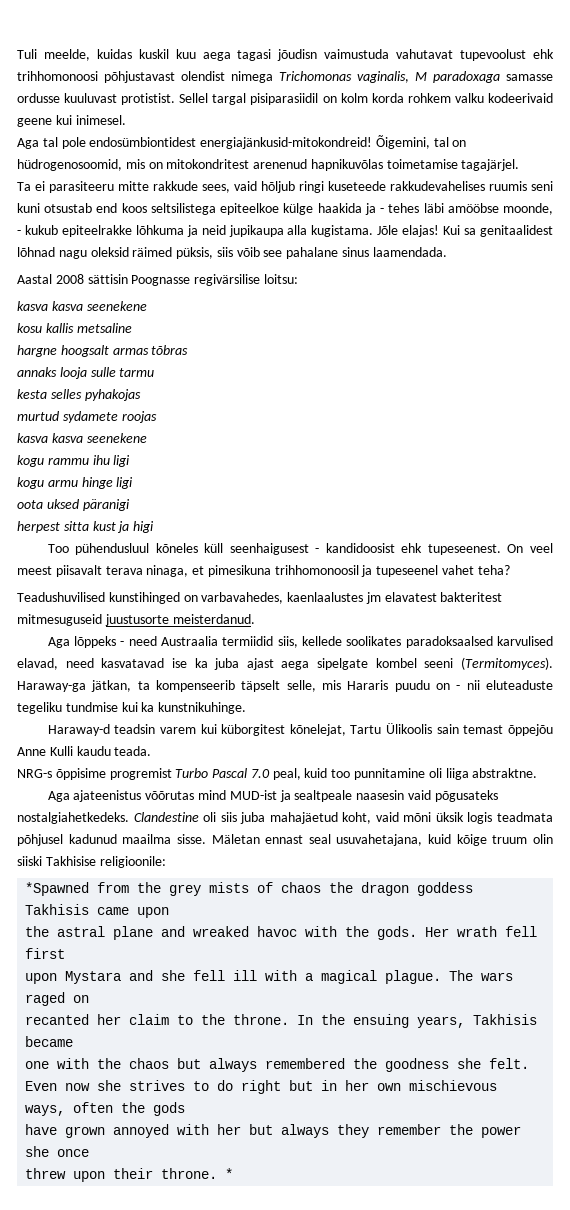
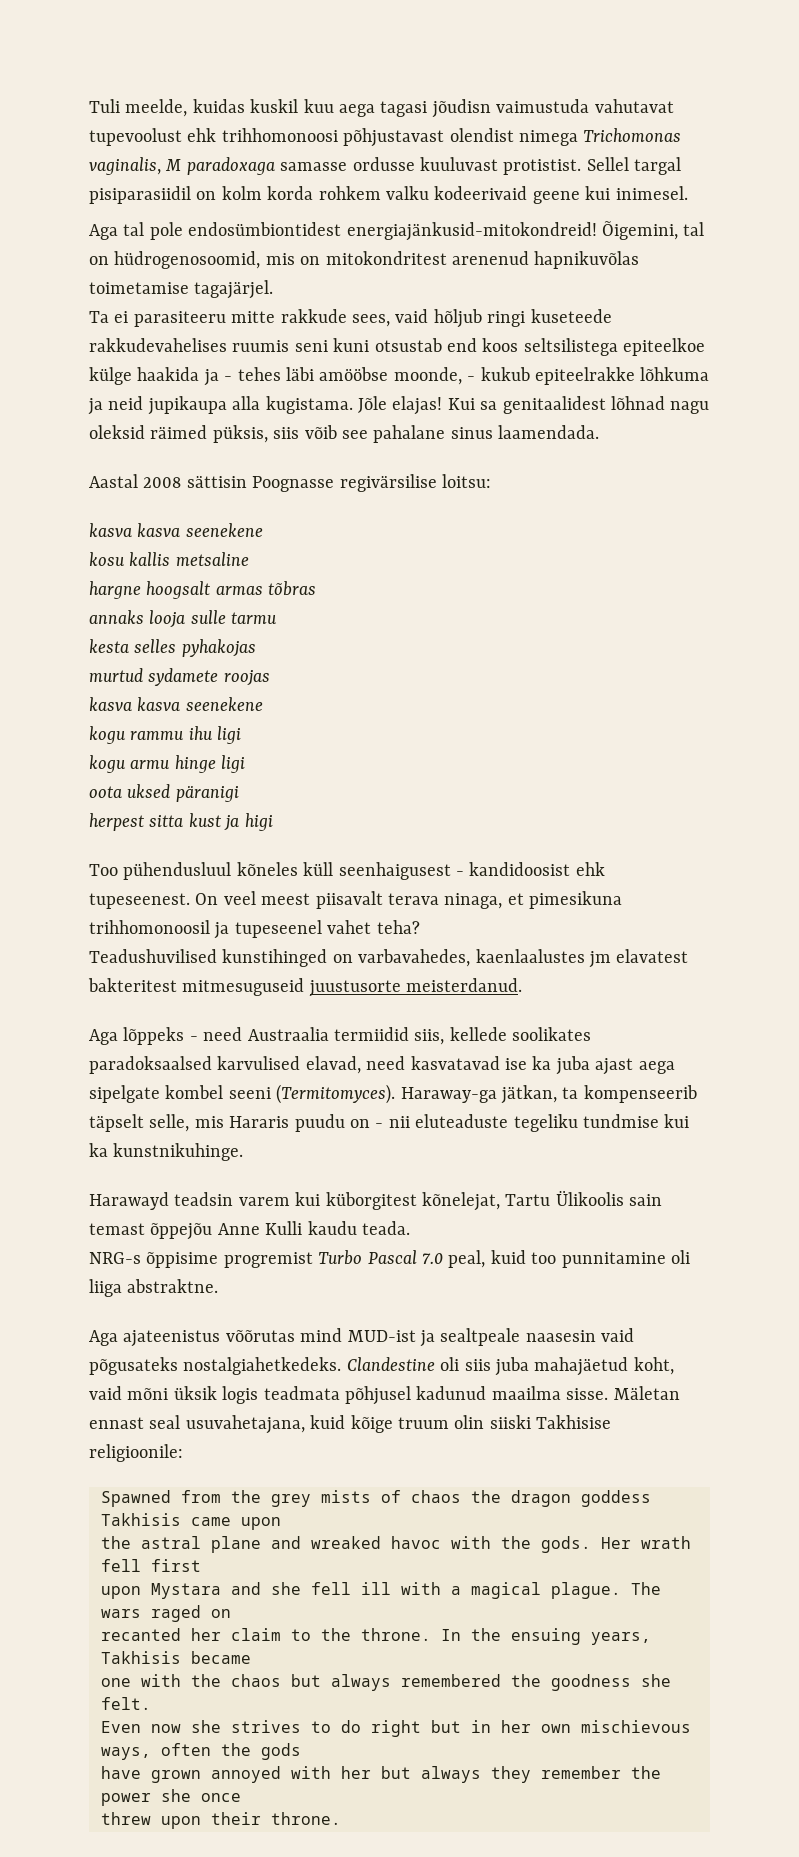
[47,724,110,736] Haraway-d -> [89,1192,169,1210] Harawayd
[25,882,90,896] *Spawned -> [101,1490,171,1507] Spawned
[225,1168,234,1179] * -> (341, 1818) none

